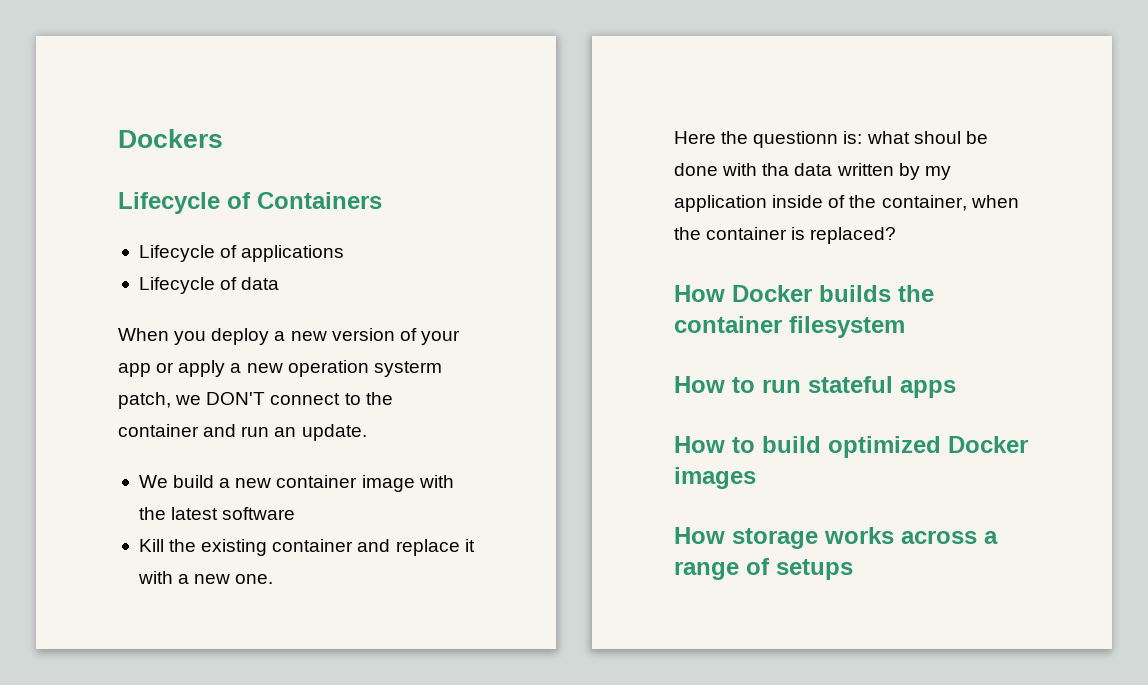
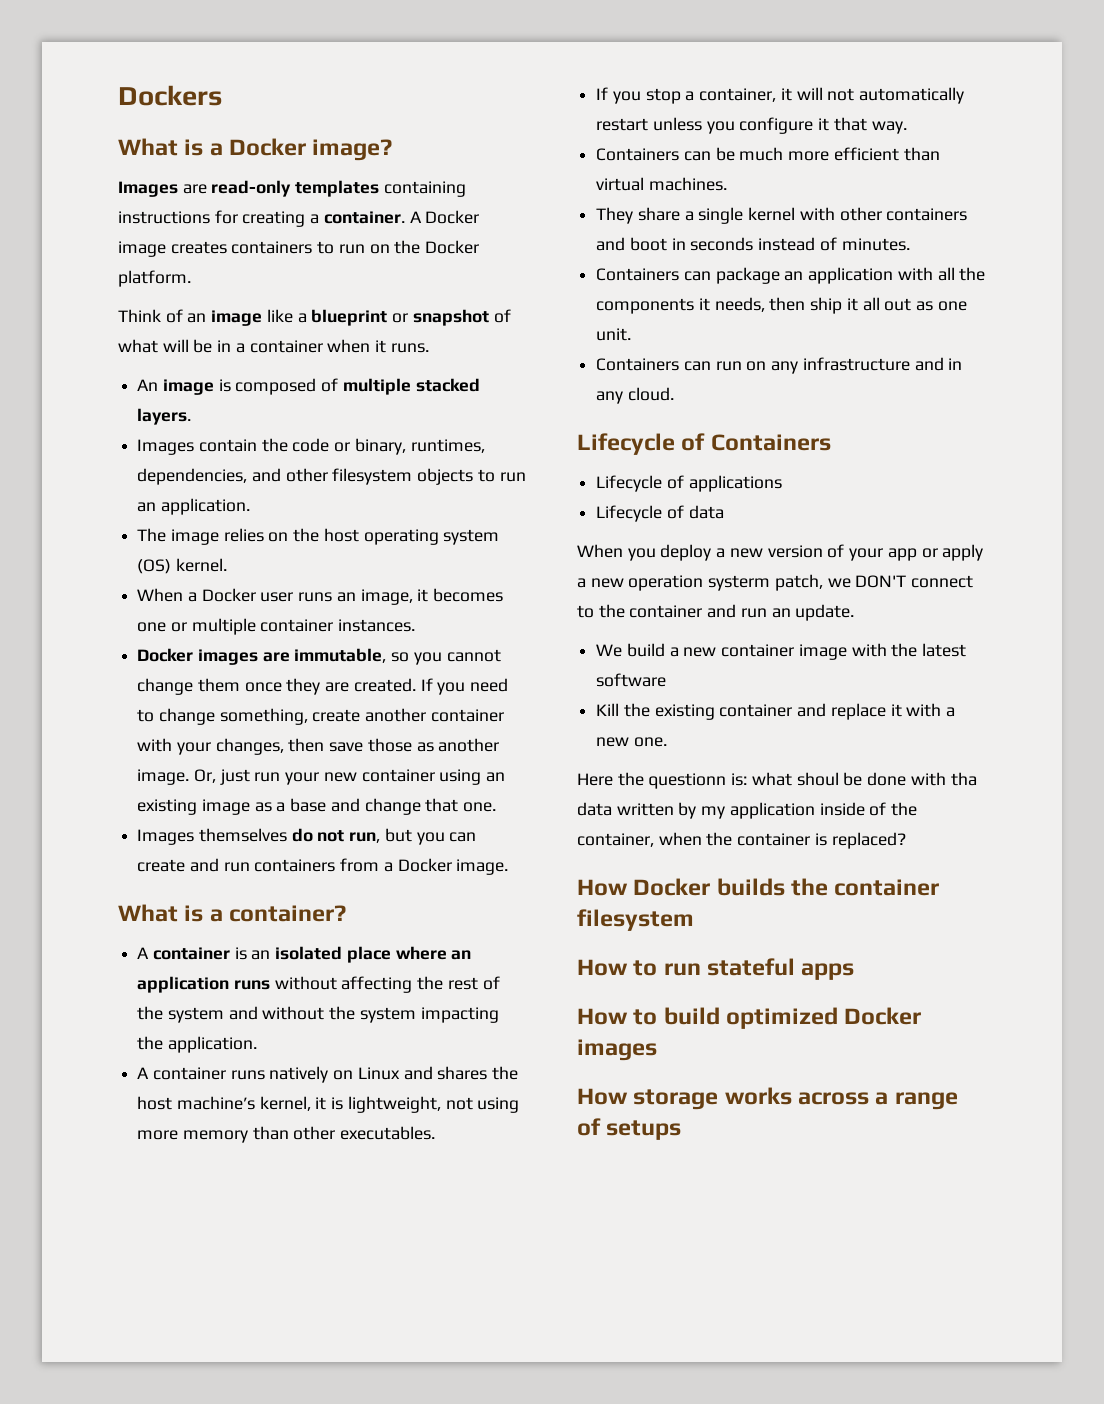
(223, 138) none -> [118,138,393,161] [118,180,466,197] [118,210,480,227] [118,240,480,257] [118,270,191,287] [118,309,511,326] [118,339,429,353] [137,378,480,395] [137,408,192,425] [137,438,485,455] [137,468,526,485] [137,498,250,515] [137,528,500,545] [137,558,227,574] [137,588,504,605] [137,618,416,635] [137,648,501,665] [137,678,509,695] [137,708,504,725] [137,738,500,755] [137,769,506,785] [137,798,497,815] [137,828,477,845] [137,858,509,875] [118,904,347,922] [137,946,472,963] [137,976,500,993] [137,1006,499,1023] [137,1036,257,1053] [137,1066,519,1083] [137,1096,520,1113] [137,1126,436,1143] [596,87,965,104] [596,117,907,134] [596,147,940,161] [596,177,727,191] [596,207,968,224] [596,237,910,251] [596,267,986,284] [596,297,967,314] [596,328,632,341] [596,357,963,374] [596,387,674,404] // What is a Docker image? // Images are read-only templates containing instructions for creating a container. A Docker image creates containers to run on the Docker platform. // Think of an image like a blueprint or snapshot of what will be in a container when it runs. // An image is composed of multiple stacked layers. // Images contain the code or binary, runtimes, dependencies, and other filesystem objects to run an application. // The image relies on the host operating system (OS) kernel. // When a Docker user runs an image, it becomes one or multiple container instances. // Docker images are immutable, so you cannot change them once they are created. If you need to change something, create another container with your changes, then save those as another image. Or, just run your new container using an existing image as a base and change that one. // Images themselves do not run, but you can create and run containers from a Docker image. // What is a container? // A container is an isolated place where an application runs without affecting the rest of the system and without the system impacting the application. // A container runs natively on Linux and shares the host machine’s kernel, it is lightweight, not using more memory than other executables. // If you stop a container, it will not automatically restart unless you configure it that way. // Containers can be much more efficient than virtual machines. // They share a single kernel with other containers and boot in seconds instead of minutes. // Containers can package an application with all the components it needs, then ship it all out as one unit. // Containers can run on any infrastructure and in any cloud.

